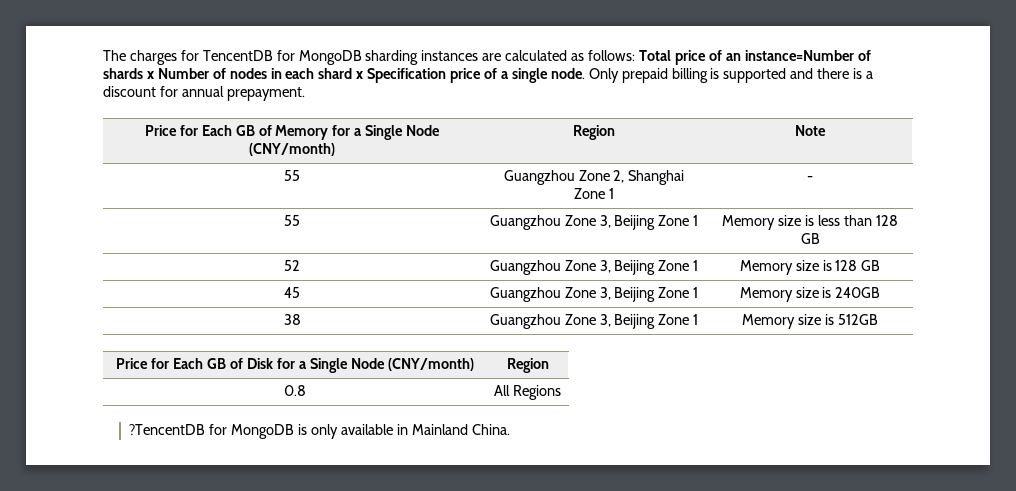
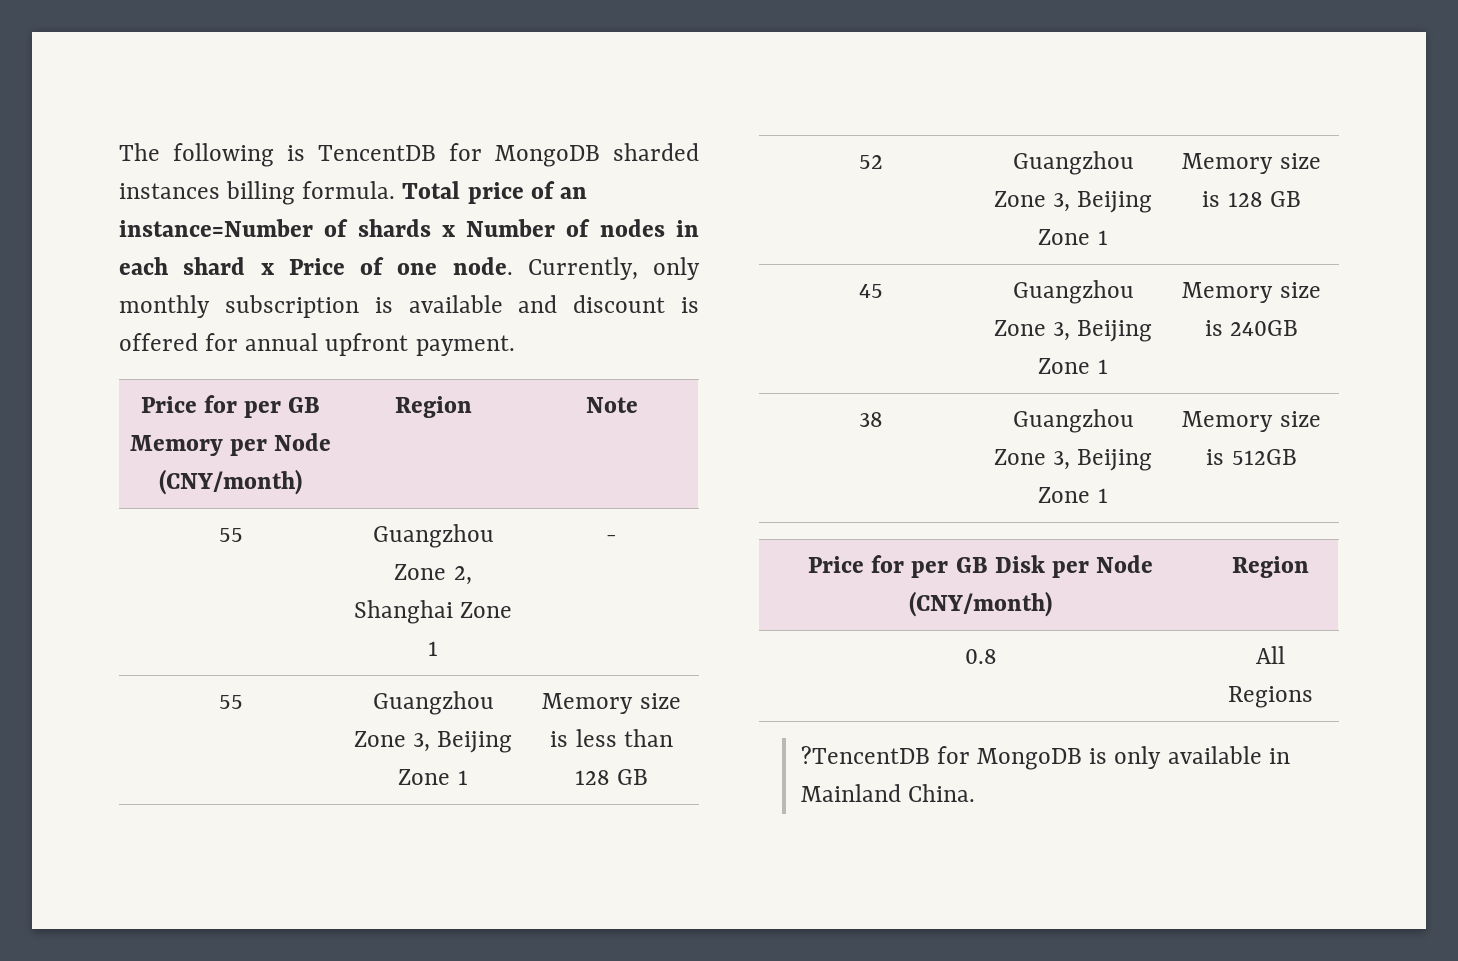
[129,50,199,65] charges for -> [173,143,305,167] following is
[365,50,636,65] sharding instances are calculated as follows: -> [613,143,699,161] [119,181,396,205] sharded instances billing formula.
[367,68,874,83] [103,86,305,101] [144,125,404,140] Specification price of a single node. Only prepaid billing is supported and there is a discount for annual prepayment. // Price for Each GB of Memory for a Single -> [288,257,700,280] [119,295,699,318] [119,333,515,356] [140,395,321,418] [129,435,267,456] Price of one node. Currently, only monthly subscription is available and discount is offered for annual upfront payment. // Price for per GB Memory per
[173,358,348,373] Each GB of Disk for a Single -> [911,555,1089,578] per GB Disk per

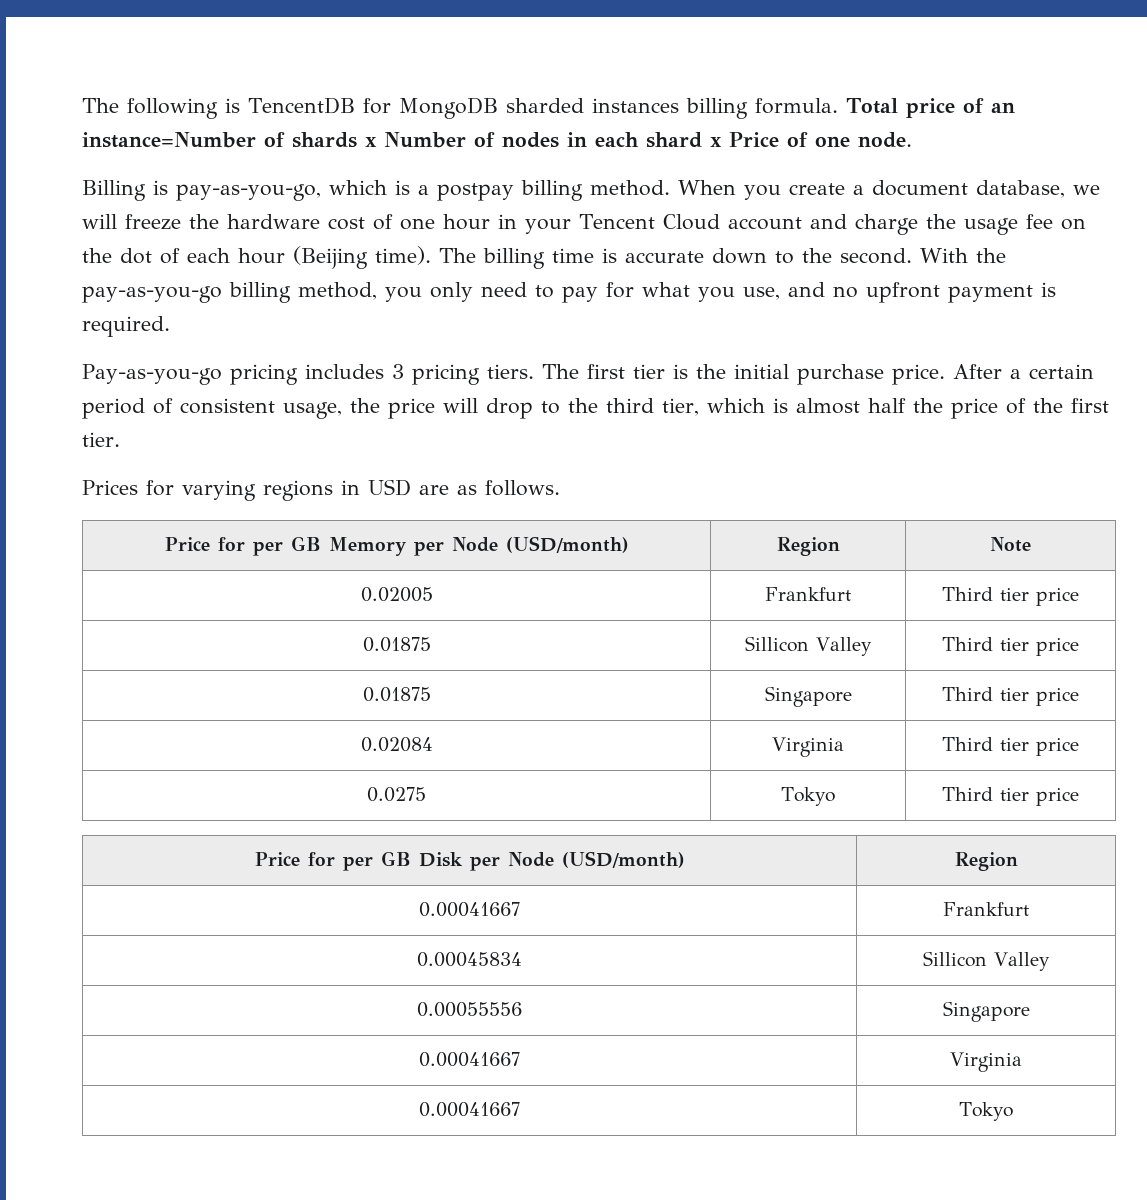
[527,257,700,280] [119,295,699,318] [119,333,515,356] Currently, only monthly subscription is available and discount is offered for annual upfront payment. -> [82,180,1100,201] [82,214,1086,235] [82,246,1006,269] [82,282,1056,303] [82,316,170,337] [82,364,1094,385] [82,398,1109,419] [82,432,120,447] [82,479,560,501] // Billing is pay-as-you-go, which is a postpay billing method. When you create a document database, we will freeze the hardware cost of one hour in your Tencent Cloud account and charge the usage fee on the dot of each hour (Beijing time). The billing time is accurate down to the second. With the pay-as-you-go billing method, you only need to pay for what you use, and no upfront payment is required. // Pay-as-you-go pricing includes 3 pricing tiers. The first tier is the initial purchase price. After a certain period of consistent usage, the price will drop to the third tier, which is almost half the price of the first tier. // Prices for varying regions in USD are as follows.
[159,469,302,495] (CNY/month) -> [505,536,629,553] (USD/month)
[218,528,243,542] [372,524,494,548] [394,564,472,585] [353,600,513,624] [428,641,438,656] [606,535,617,542] [218,695,243,709] [372,691,494,715] [353,731,513,753] [398,769,468,785] [542,693,681,714] [550,729,673,747] [574,769,649,785] [858,155,883,169] [1012,151,1134,175] [993,191,1153,213] [1038,229,1108,245] [1182,153,1321,174] [1202,191,1301,207] [858,284,883,298] [1012,280,1134,304] [993,320,1153,342] [1038,358,1108,374] [1182,282,1321,303] [1204,320,1299,336] [858,412,883,427] [1012,409,1134,433] [993,449,1153,471] [1038,487,1108,503] [1182,411,1321,432] [1206,449,1297,465] 55 | Guangzhou Zone 2, Shanghai Zone 1 | - // 55 | Guangzhou Zone 3, Beijing Zone 1 | Memory size is less than 128 GB // 52 | Guangzhou Zone 3, Beijing Zone 1 | Memory size is 128 GB // 45 | Guangzhou Zone 3, Beijing Zone 1 | Memory size is 240GB // 38 | Guangzhou Zone 3, Beijing Zone 1 | Memory size is 512GB -> [360,587,433,602] [765,587,851,601] [942,587,1079,606] [362,637,431,652] [745,636,873,656] [942,637,1079,656] [362,687,431,702] [764,686,852,707] [942,687,1079,706] [360,737,433,752] [772,737,845,757] [942,737,1079,756] [367,787,426,802] [781,787,836,806] [942,787,1079,806] 0.02005 | Frankfurt | Third tier price // 0.01875 | Sillicon Valley | Third tier price // 0.01875 | Singapore | Third tier price // 0.02084 | Virginia | Third tier price // 0.0275 | Tokyo | Third tier price
[909,591,1052,617] (CNY/month) -> [561,851,685,868] (USD/month)
[964,649,997,664] [1255,646,1285,664] [1227,686,1313,708] [800,746,1290,770] [800,784,975,802] 0.8 | All Regions // ?TencentDB for MongoDB is only available in Mainland China. -> [419,902,520,917] [943,902,1029,916] [417,952,522,967] [923,951,1051,971] [417,1002,522,1017] [942,1001,1030,1022] [419,1052,520,1067] [950,1052,1023,1072] [419,1102,520,1117] [959,1102,1014,1121] 0.00041667 | Frankfurt // 0.00045834 | Sillicon Valley // 0.00055556 | Singapore // 0.00041667 | Virginia // 0.00041667 | Tokyo

